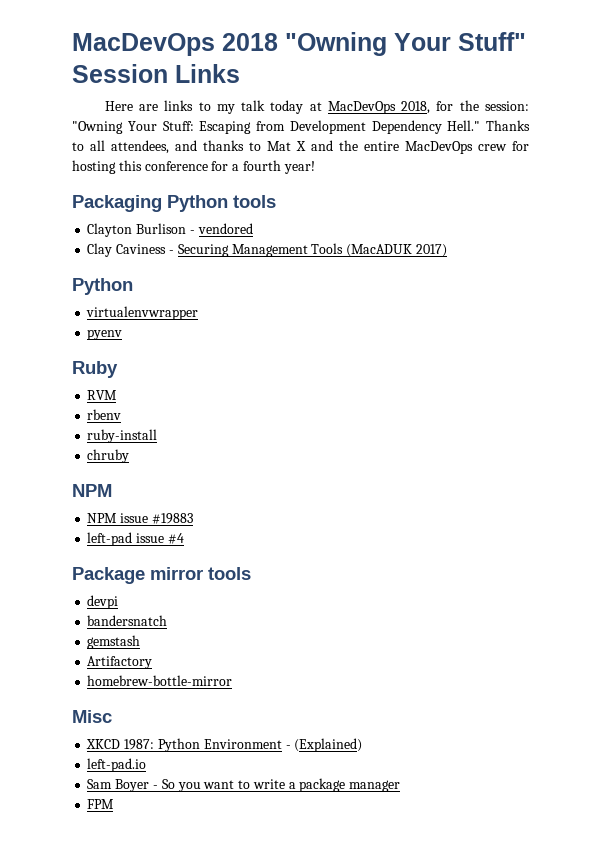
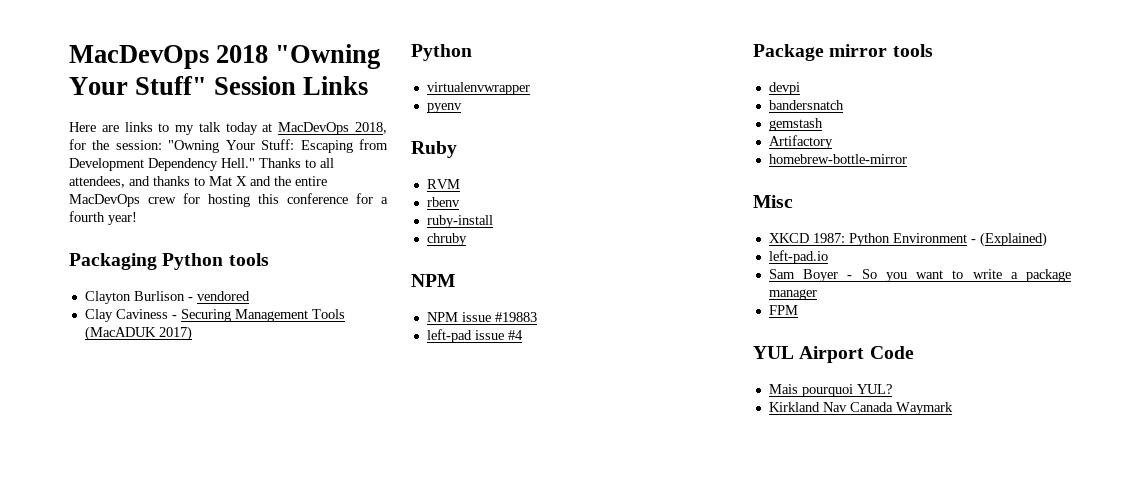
(115, 804) none -> [753,346,914,363] [768,384,892,397] [768,402,953,415] // YUL Airport Code // Mais pourquoi YUL? // Kirkland Nav Canada Waymark

